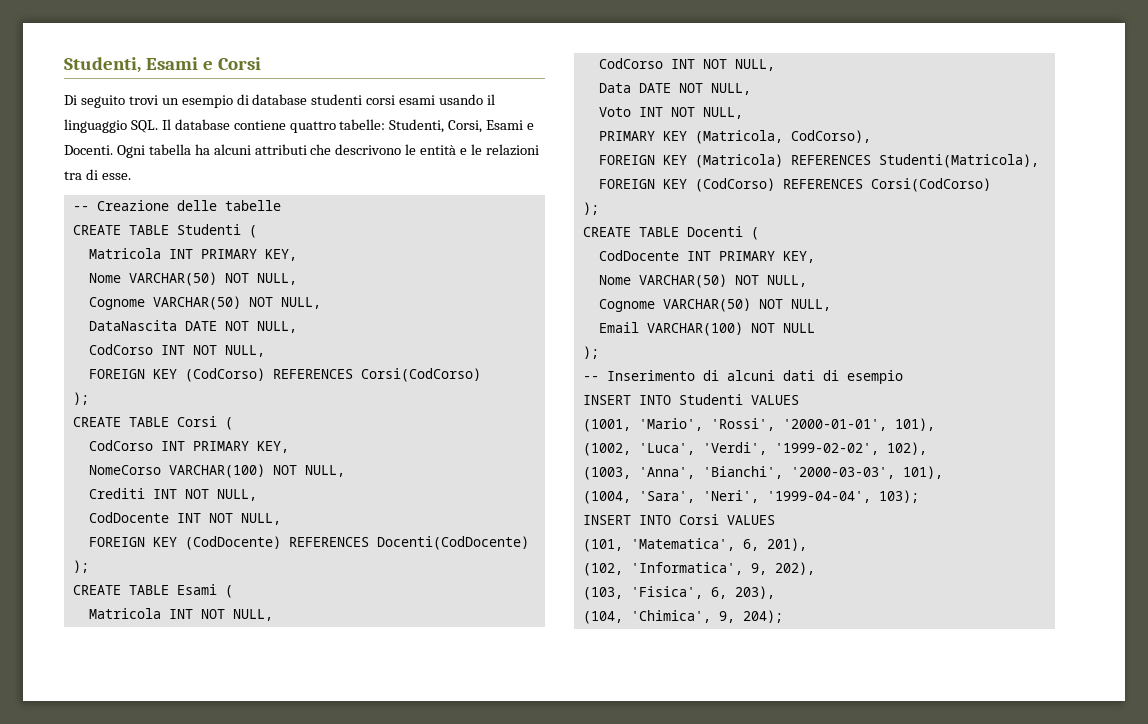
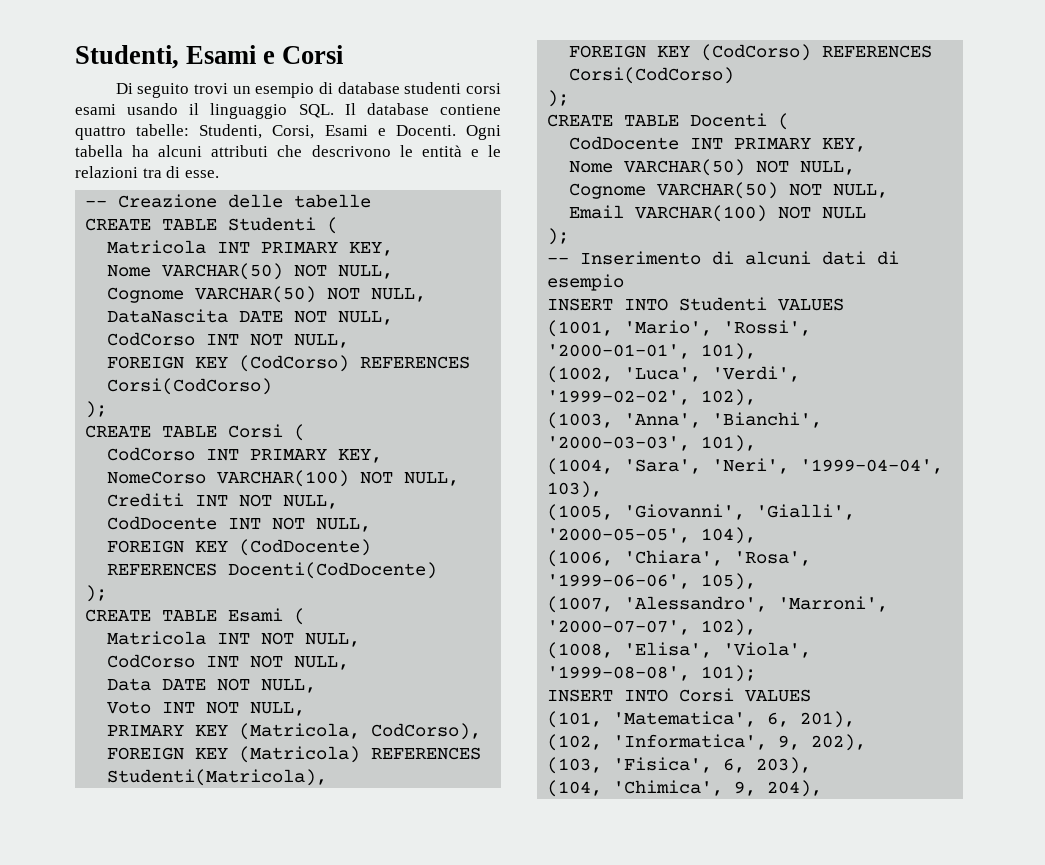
[878,490,919,503] 103); -> [547,481,603,498] [547,504,856,521] [547,527,757,544] [547,550,812,567] [547,573,757,590] [547,596,889,613] [547,619,757,636] [547,642,812,659] [547,665,757,682] 103), // (1005, 'Giovanni', 'Gialli', '2000-05-05', 104), // (1006, 'Chiara', 'Rosa', '1999-06-06', 105), // (1007, 'Alessandro', 'Marroni', '2000-07-07', 102), // (1008, 'Elisa', 'Viola', '1999-08-08', 101);
[742,610,783,623] 204); -> [767,780,823,797] 204),

